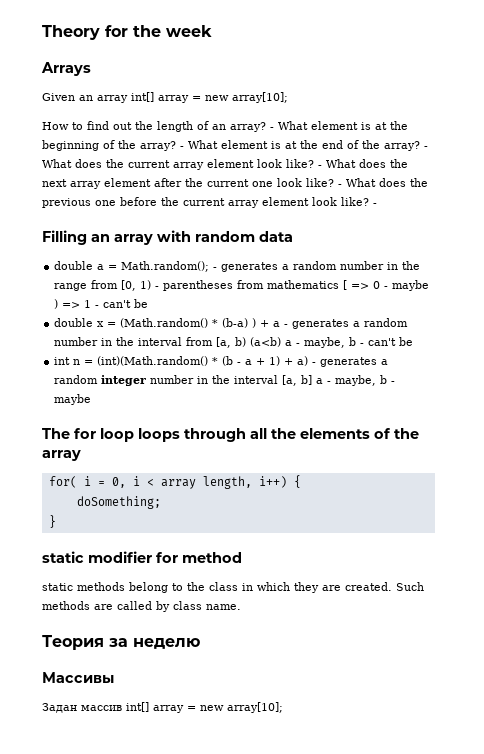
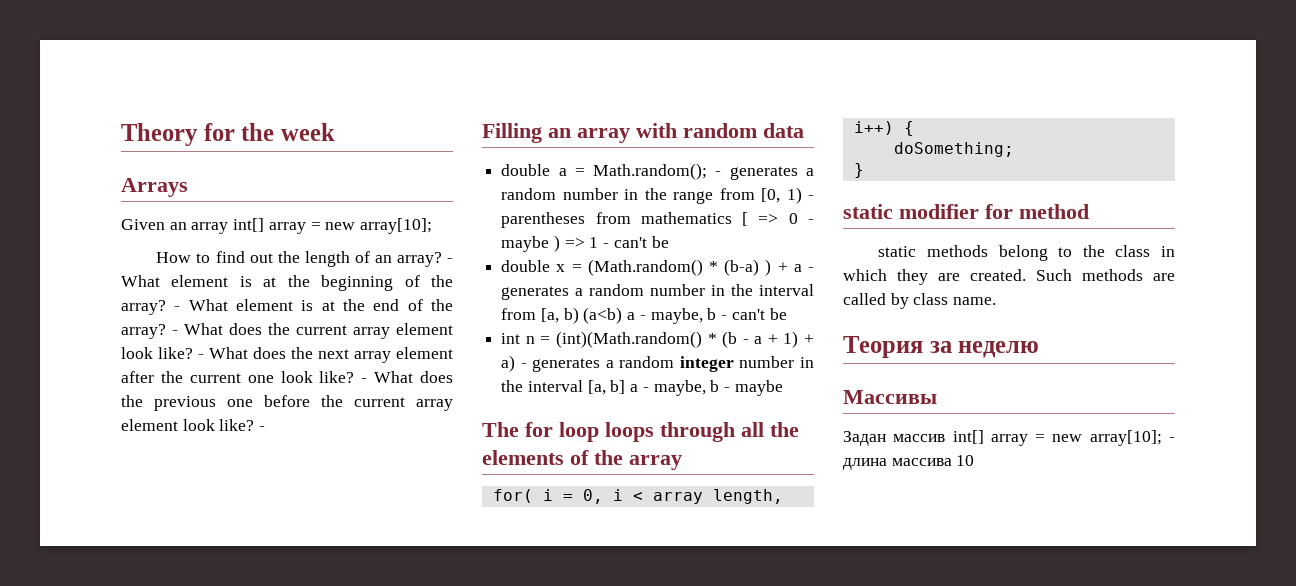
(283, 707) none -> [1169,437,1175,442] [843,455,975,470] - длина массива 10

